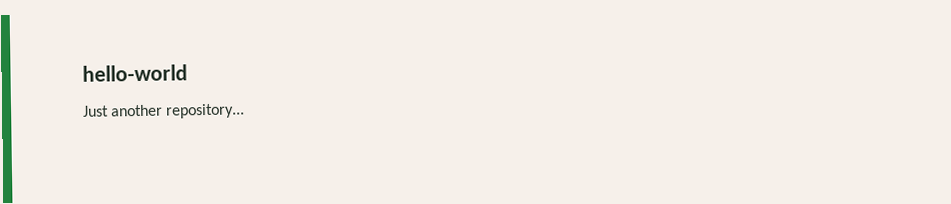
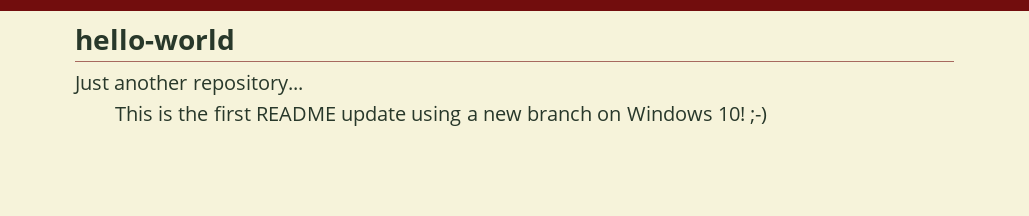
(246, 111) none -> [114,105,768,126] // This is the first README update using a new branch on Windows 10! ;-)

